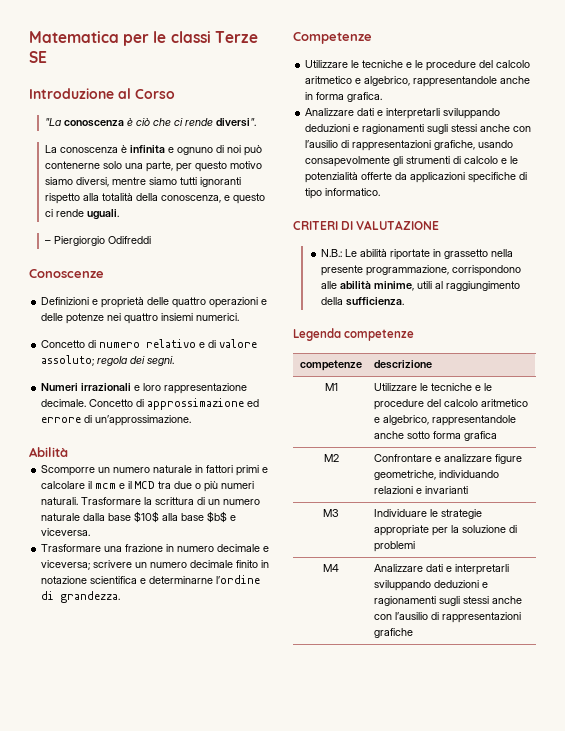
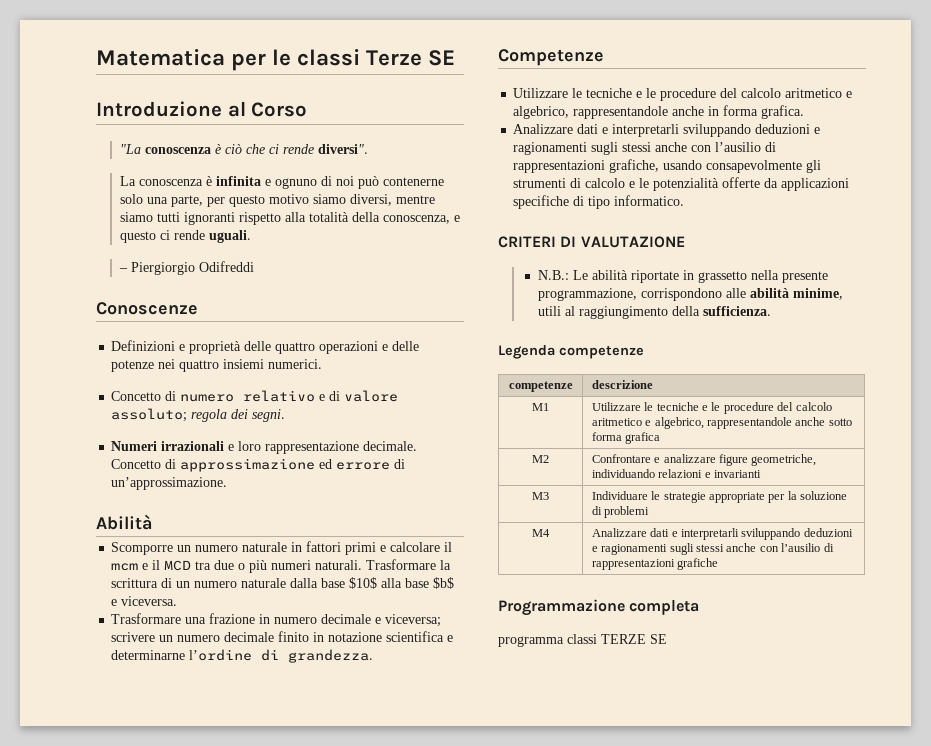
(414, 633) none -> [498,599,700,616] [498,634,667,647] // Programmazione completa // programma classi TERZE SE

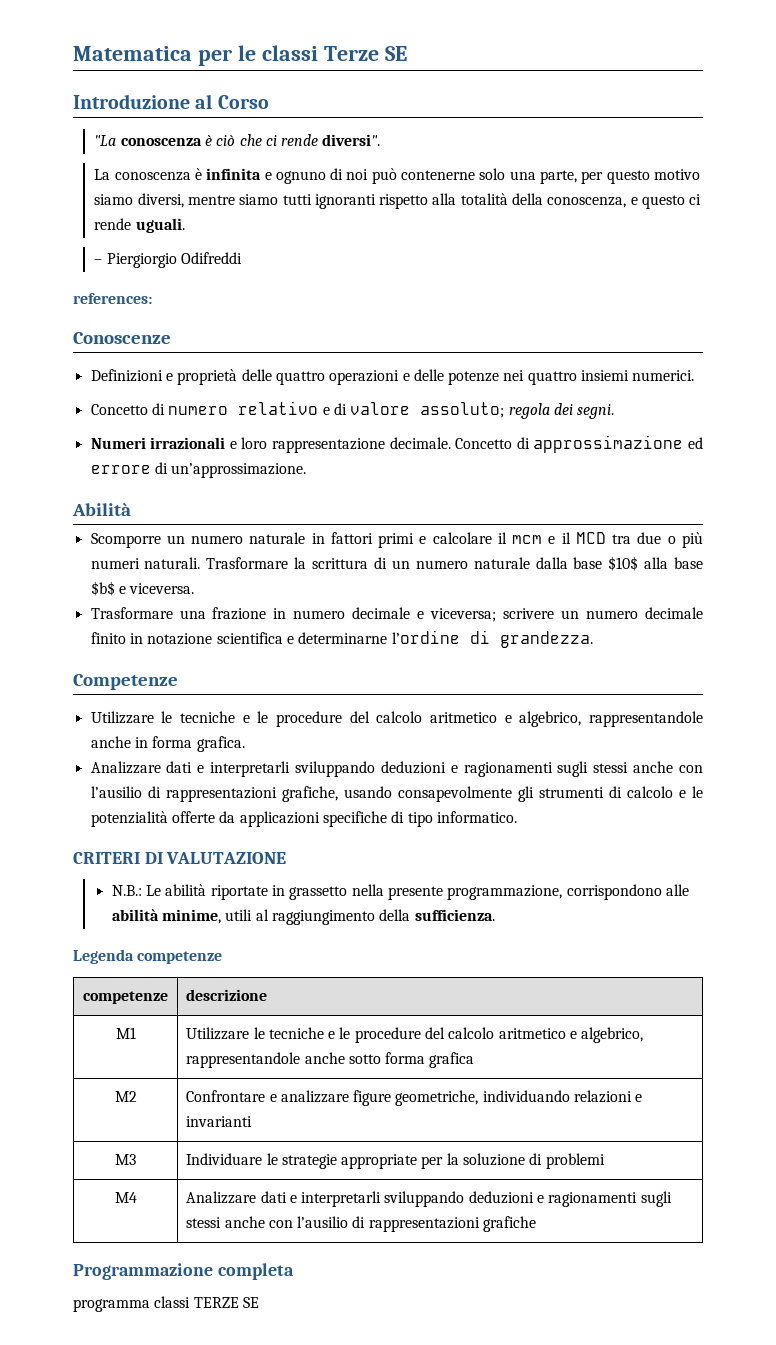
(255, 266) none -> [73,293,152,304] // references:

